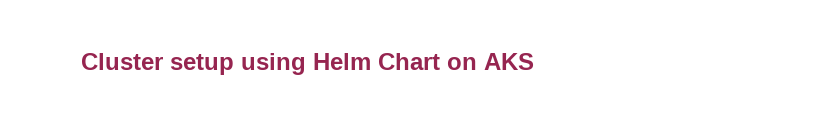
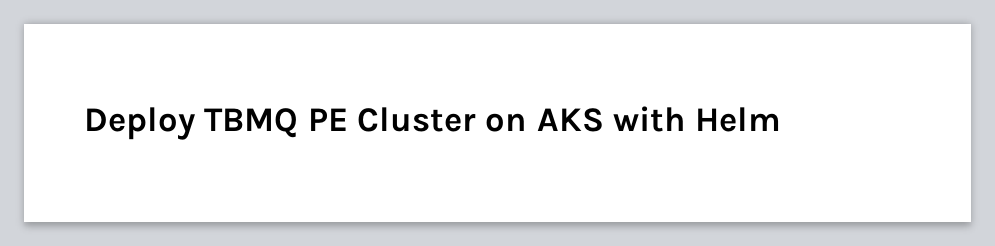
[81,53,534,75] Cluster setup using Helm Chart on AKS -> [84,106,782,140] Deploy TBMQ PE Cluster on AKS with Helm

